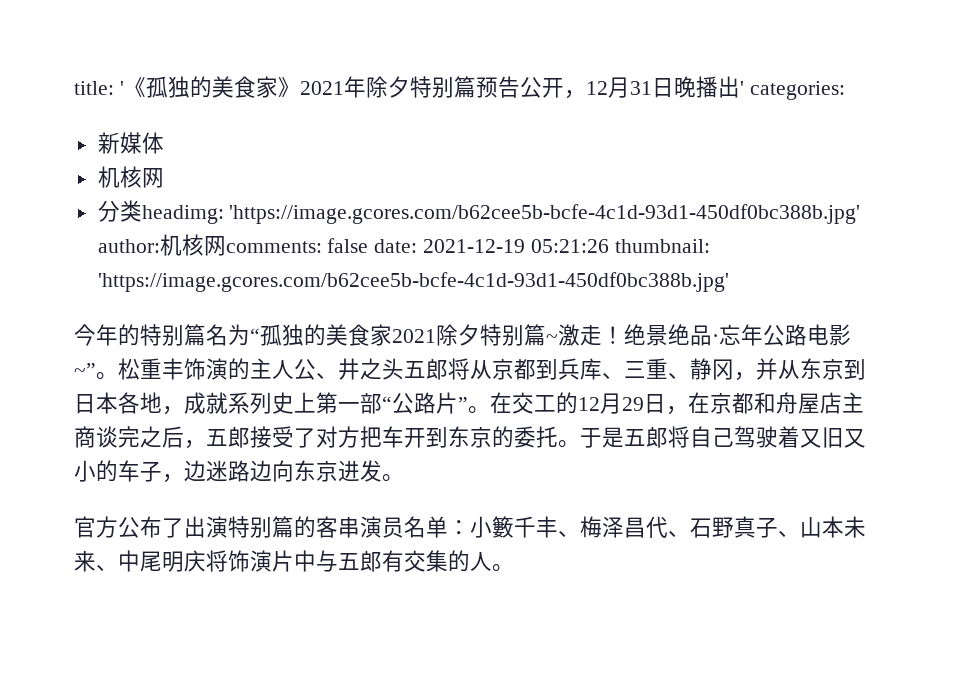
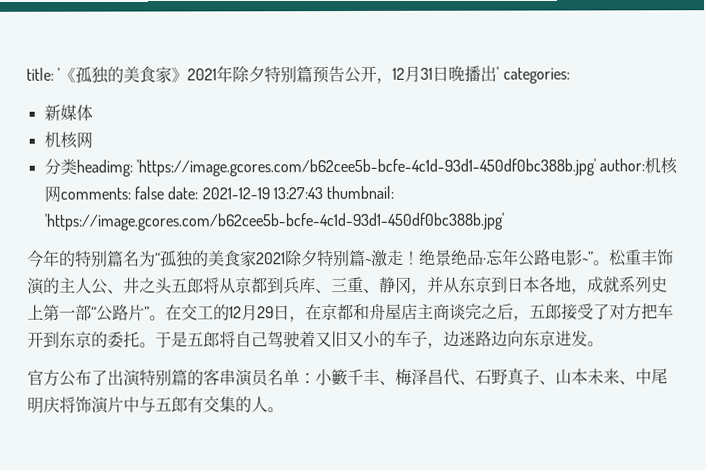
[530,239,609,253] 05:21:26 -> [272,187,323,200] 13:27:43

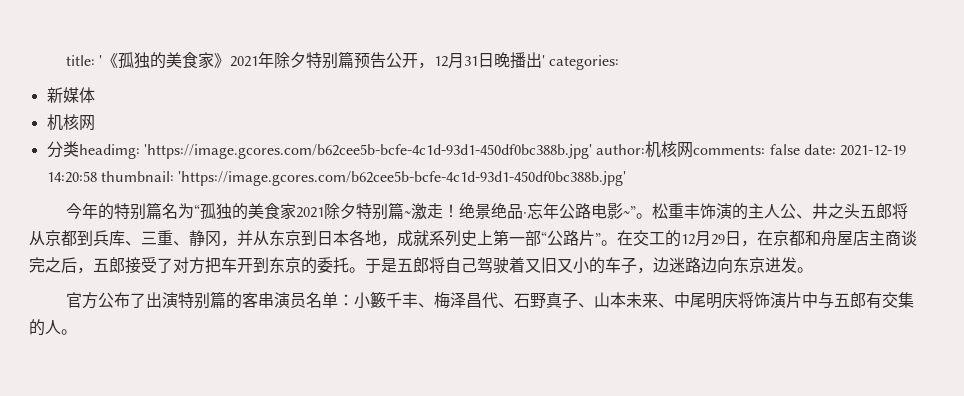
[272,187,323,200] 13:27:43 -> [46,171,97,183] 14:20:58

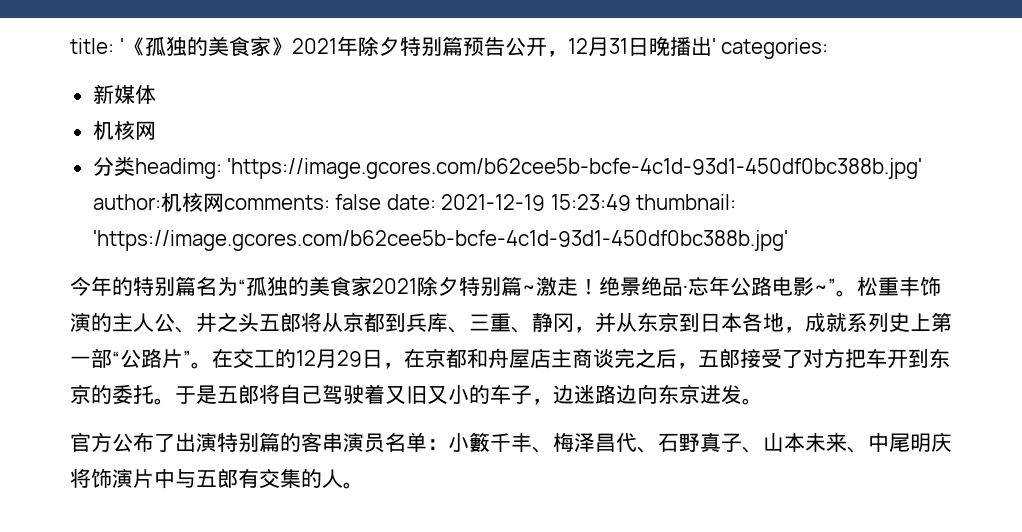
[46,171,97,183] 14:20:58 -> [550,194,631,211] 15:23:49

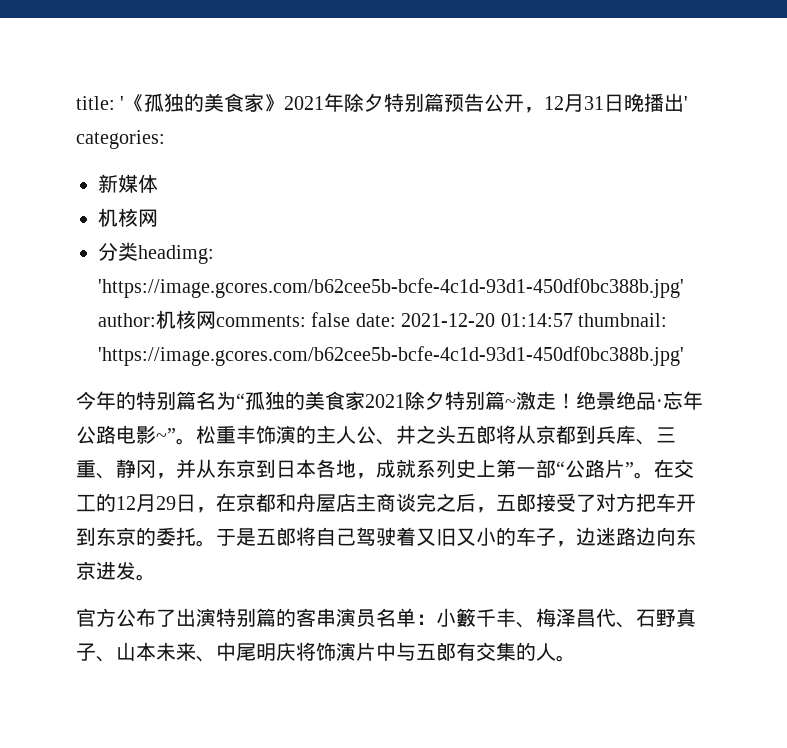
[441,194,631,211] 2021-12-19 15:23:49 -> [401,313,573,327] 2021-12-20 01:14:57

